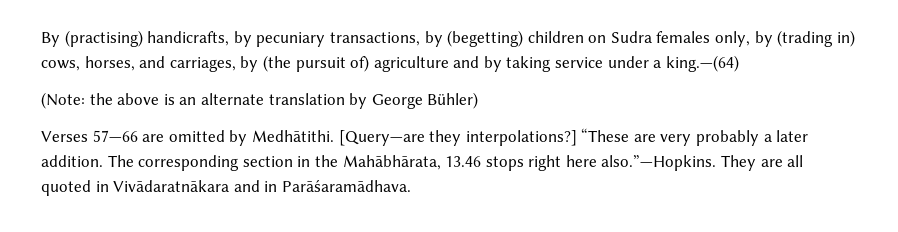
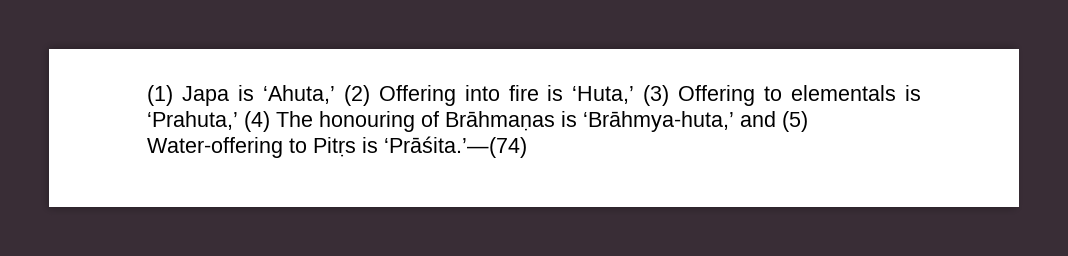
[41,30,855,47] [41,55,739,72] [41,92,479,109] [41,128,809,146] [41,155,804,171] [41,180,411,196] By (practising) handicrafts, by pecuniary transactions, by (begetting) children on Sudra females only, by (trading in) cows, horses, and carriages, by (the pursuit of) agriculture and by taking service under a king.—(64) // (Note: the above is an alternate translation by George Bühler) // Verses 57—66 are omitted by Medhātithi. [Query—are they interpolations?] “These are very probably a later addition. The corresponding section in the Mahābhārata, 13.46 stops right here also.”—Hopkins. They are all quoted in Vivādaratnākara and in Parāśaramādhava. -> [147,85,922,106] [147,111,808,132] [147,136,527,158] (1) Japa is ‘Ahuta,’ (2) Offering into fire is ‘Huta,’ (3) Offering to elementals is ‘Prahuta,’ (4) The honouring of Brāhmaṇas is ‘Brāhmya-huta,’ and (5) Water-offering to Pitṛs is ‘Prāśita.’—(74)

